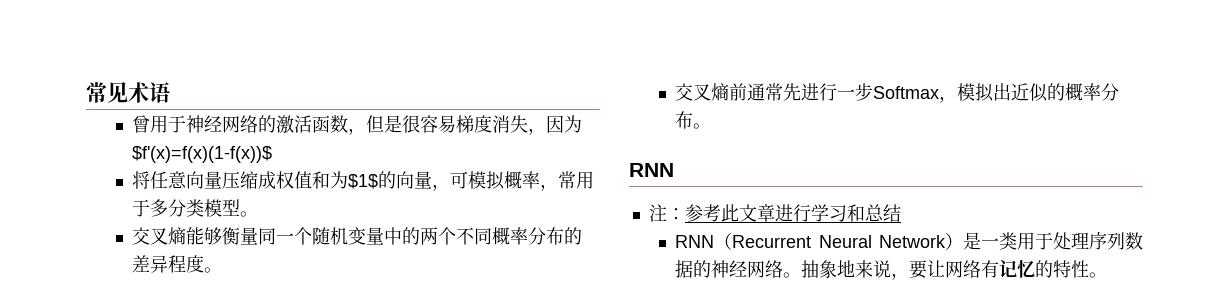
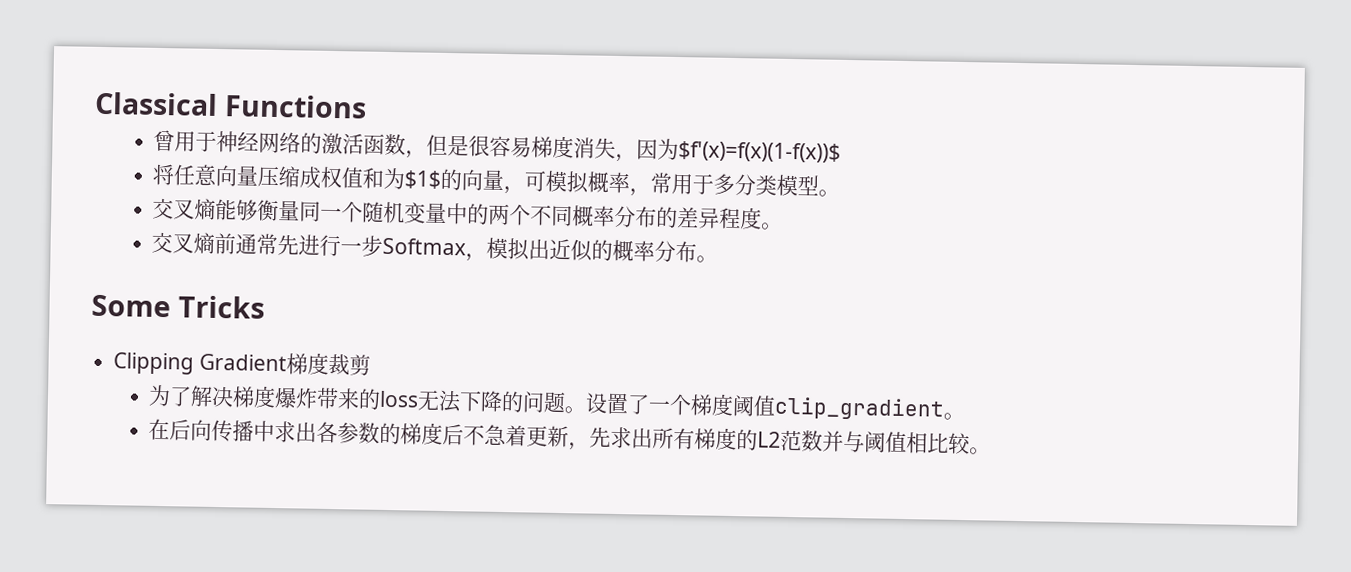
[86,82,170,103] 常见术语 -> [94,91,367,119] Classical Functions
[629,163,674,177] [648,204,901,222] [675,232,1143,250] [675,260,1090,280] RNN // 注：参考此文章进行学习和总结 // RNN（Recurrent Neural Network）是一类用于处理序列数据的神经网络。抽象地来说，要让网络有记忆的特性 -> [91,294,265,319] [113,352,371,376] [148,384,966,421] [148,418,972,455] Some Tricks // Clipping Gradient梯度裁剪 // 为了解决梯度爆炸带来的loss无法下降的问题。设置了一个梯度阈值clip_gradient。 // 在后向传播中求出各参数的梯度后不急着更新，先求出所有梯度的L2范数并与阈值相比较

